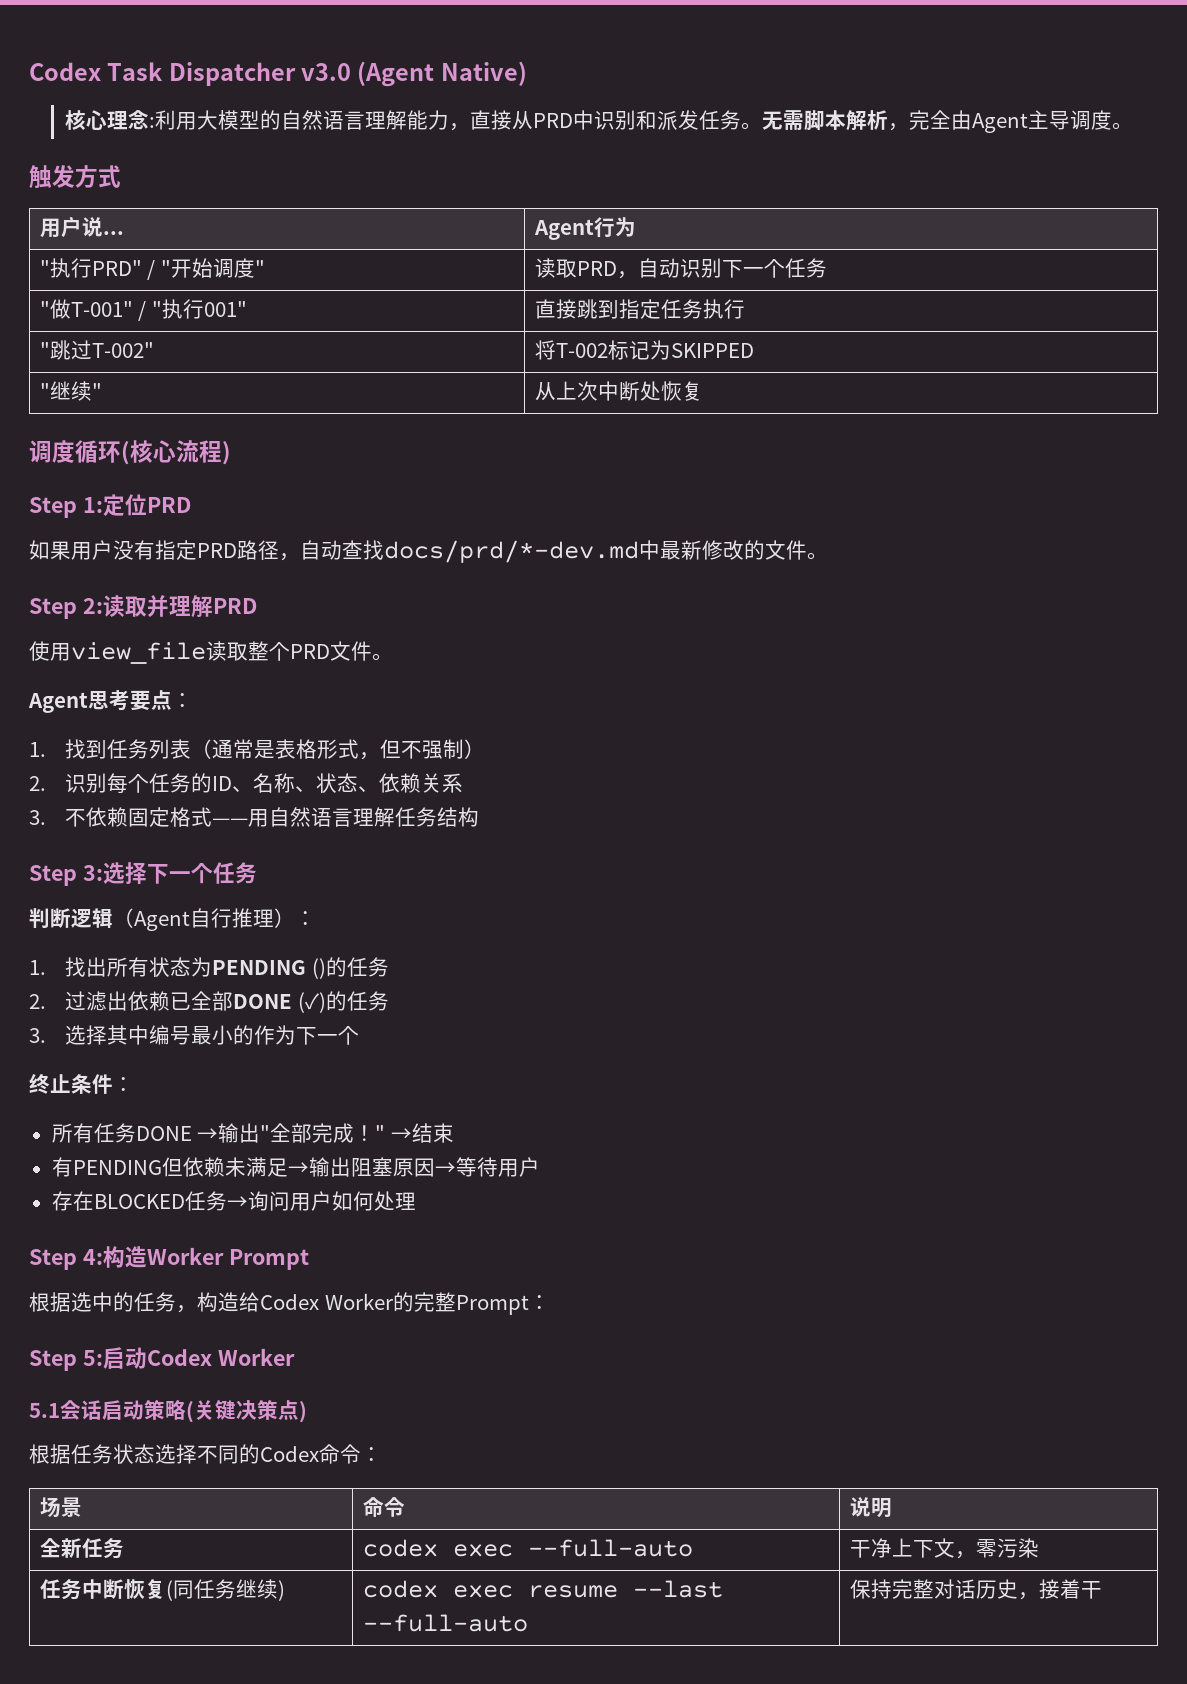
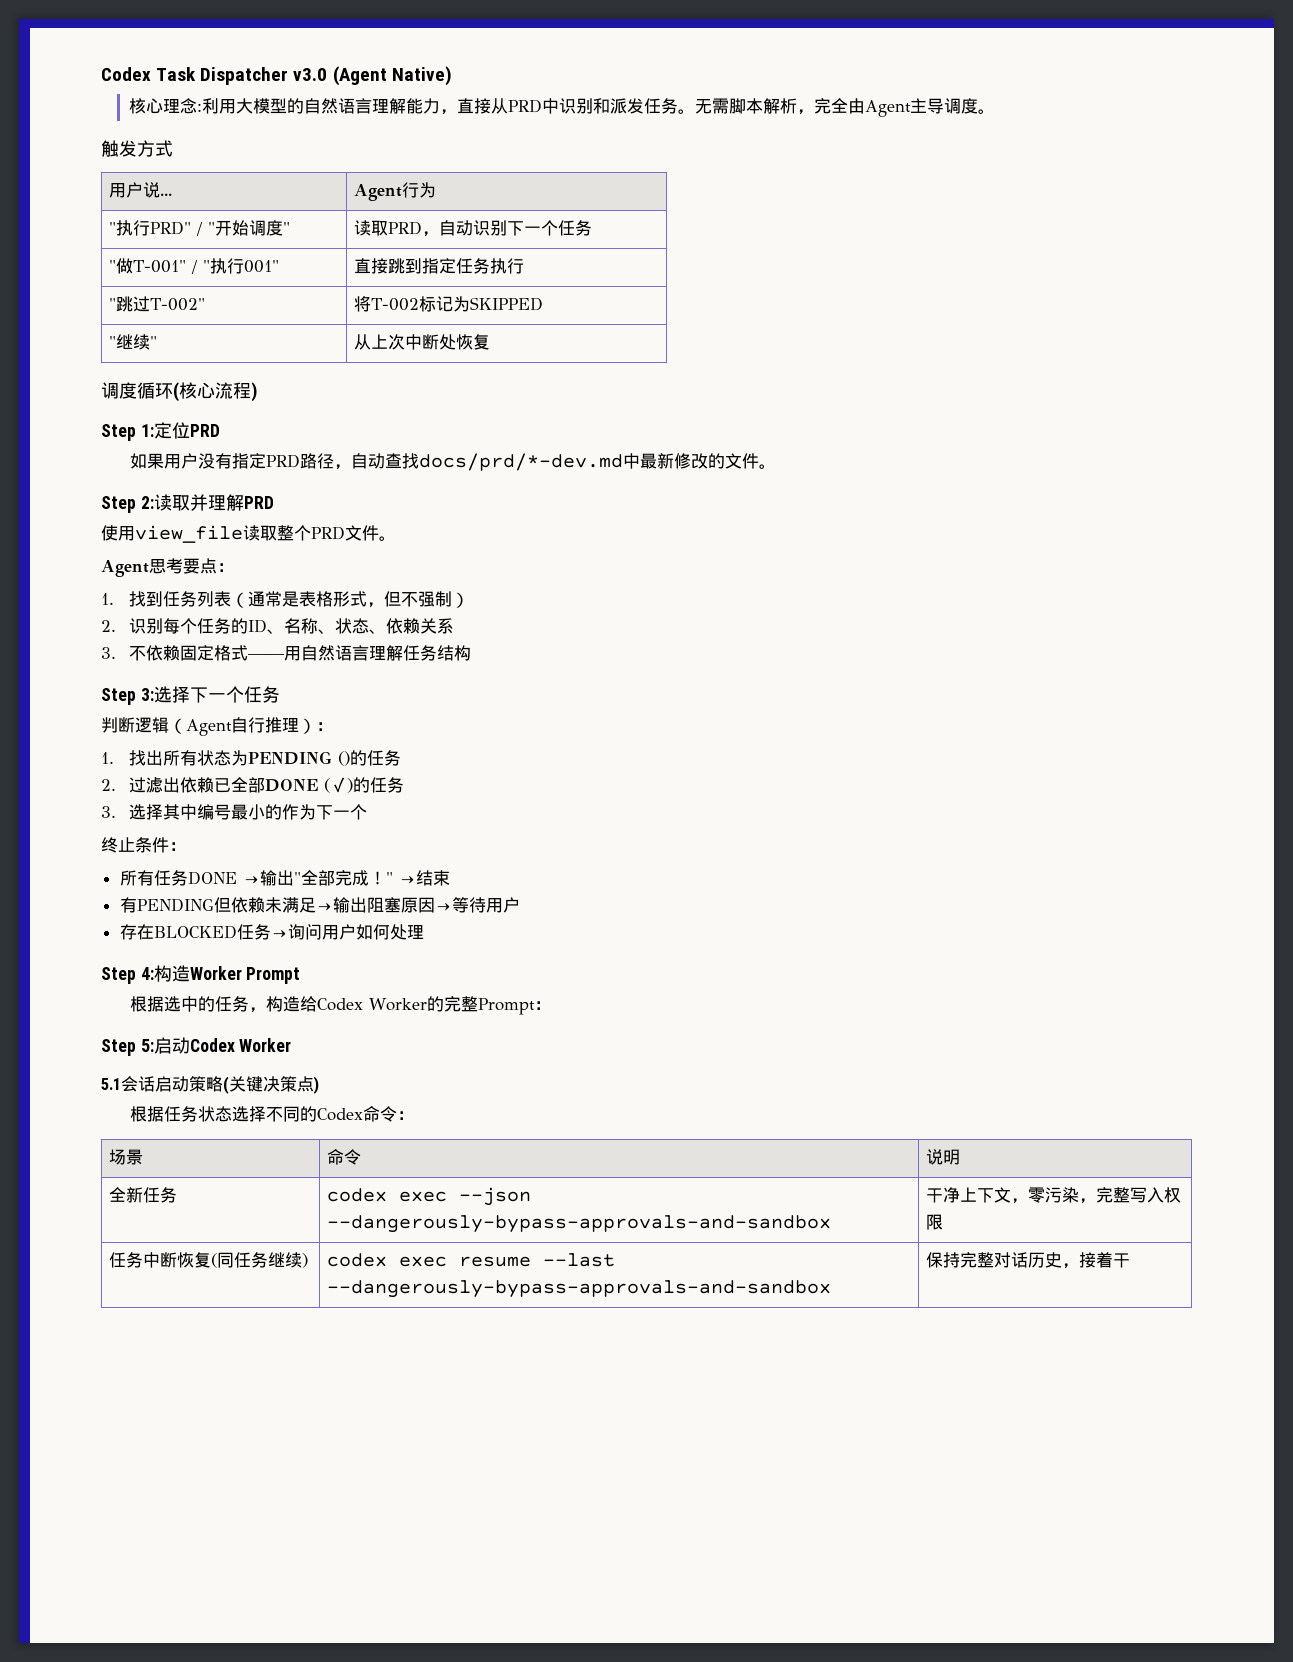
[527,1539,693,1557] --full-auto -> [458,1187,531,1206] [326,1215,831,1233] --json --dangerously-bypass-approvals-and-sandbox
(1039, 1548) none -> [1078,1187,1181,1204] [925,1214,943,1230] ，完整写入权限
[362,1614,528,1632] --full-auto -> [326,1280,831,1298] --dangerously-bypass-approvals-and-sandbox

